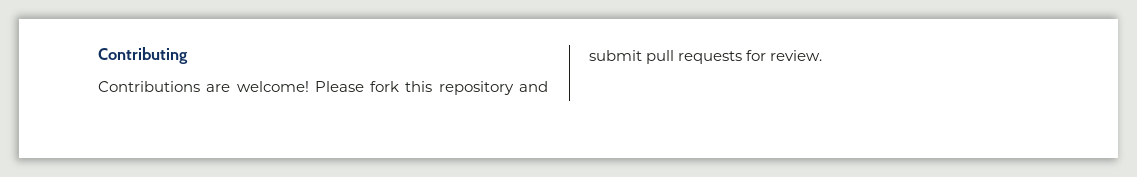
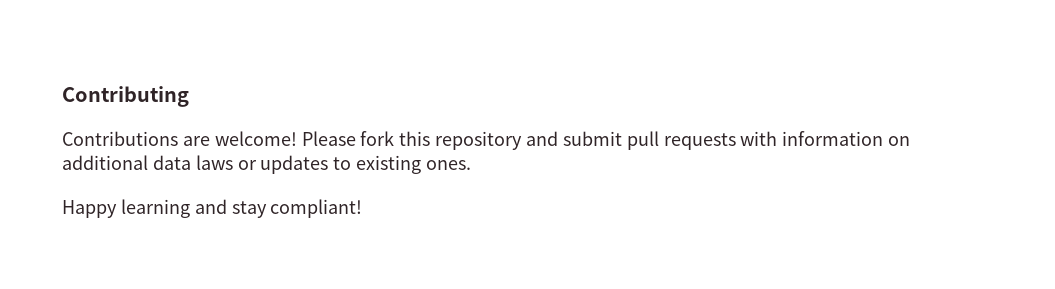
[746,50,823,61] for review. -> [740,131,911,146] [62,155,472,174] [62,199,363,218] with information on additional data laws or updates to existing ones. // Happy learning and stay compliant!

